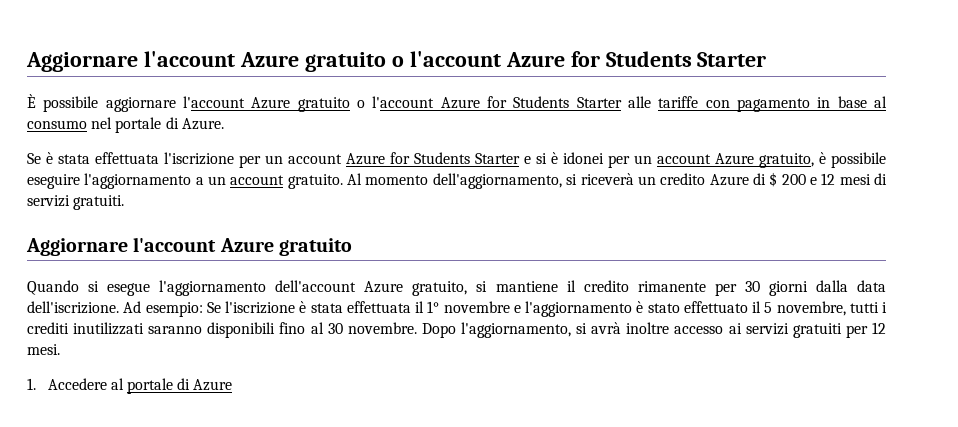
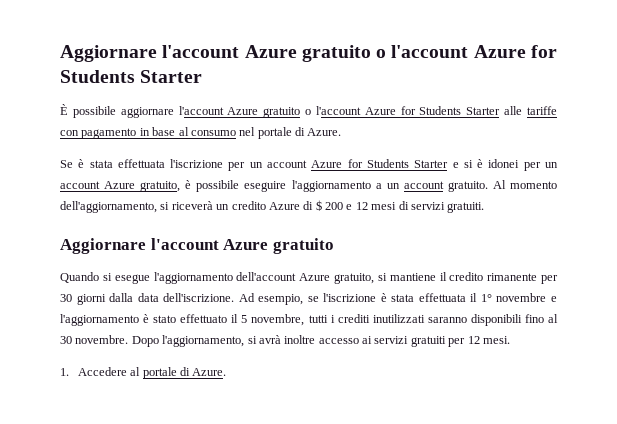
[145,302,221,317] esempio: Se -> [258,294,319,305] esempio, se
[193,379,233,391] Azure -> [192,368,227,376] Azure.

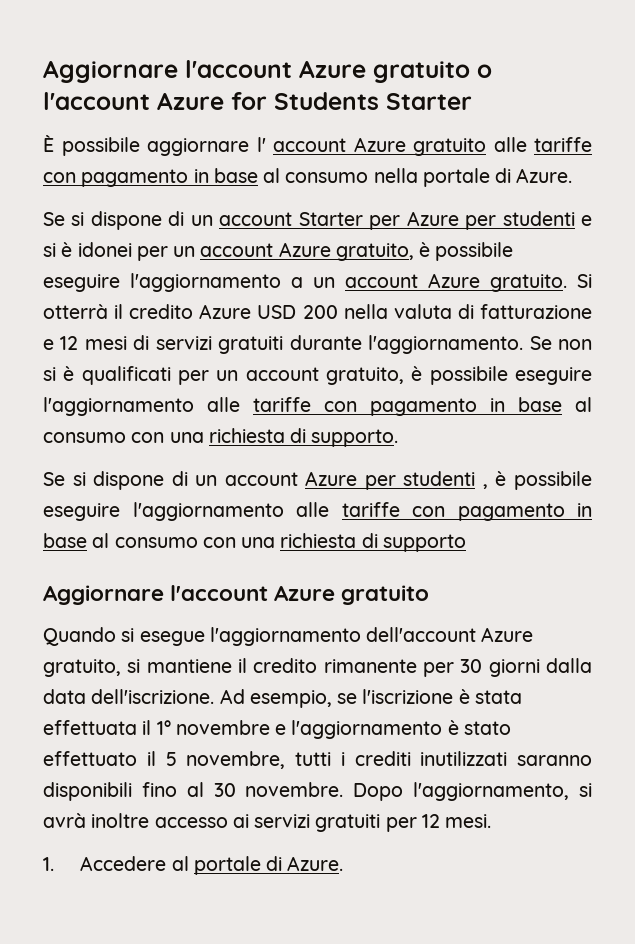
[178,106,558,118] [60,127,256,139] l'account Azure gratuito o l'account Azure for Students Starter alle tariffe con pagamento in base al consumo nel -> [256,137,592,156] [43,168,418,187] l' account Azure gratuito alle tariffe con pagamento in base al consumo nella
[78,159,449,171] è stata effettuata l'iscrizione per un account Azure for Students Starter -> [71,211,575,230] si dispone di un account Starter per Azure per studenti
[447,180,557,192] [60,200,343,213] gratuito. Al momento dell'aggiornamento, si riceverà un credito Azure di $ 200 -> [428,273,592,292] [43,304,592,319] Azure gratuito. Si otterrà il credito Azure USD 200 nella valuta di fatturazione
[447,202,485,213] gratuiti. -> [218,335,592,354] [43,366,592,385] [43,397,592,416] [43,428,399,447] [43,471,593,490] [43,502,592,521] [43,533,466,552] gratuiti durante l'aggiornamento. Se non si è qualificati per un account gratuito, è possibile eseguire l'aggiornamento alle tariffe con pagamento in base al consumo con una richiesta di supporto. // Se si dispone di un account Azure per studenti , è possibile eseguire l'aggiornamento alle tariffe con pagamento in base al consumo con una richiesta di supporto

